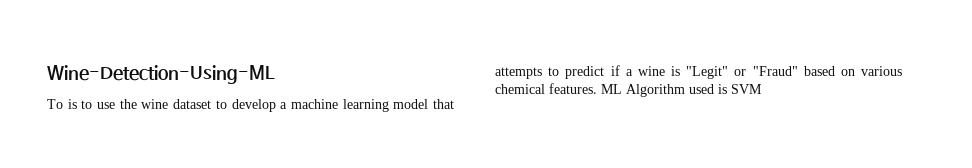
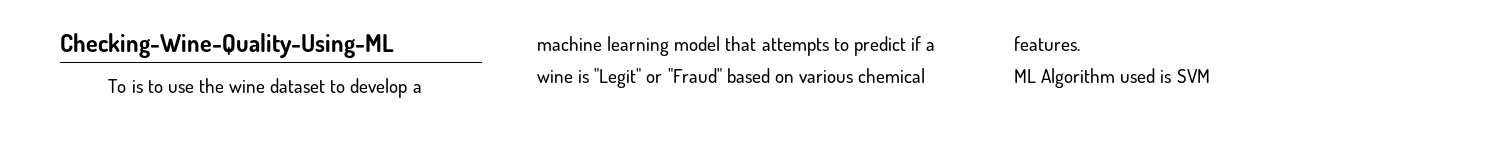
[47,65,275,84] Wine-Detection-Using-ML -> [60,33,394,58] Checking-Wine-Quality-Using-ML
(597, 88) none -> (1080, 43) //

